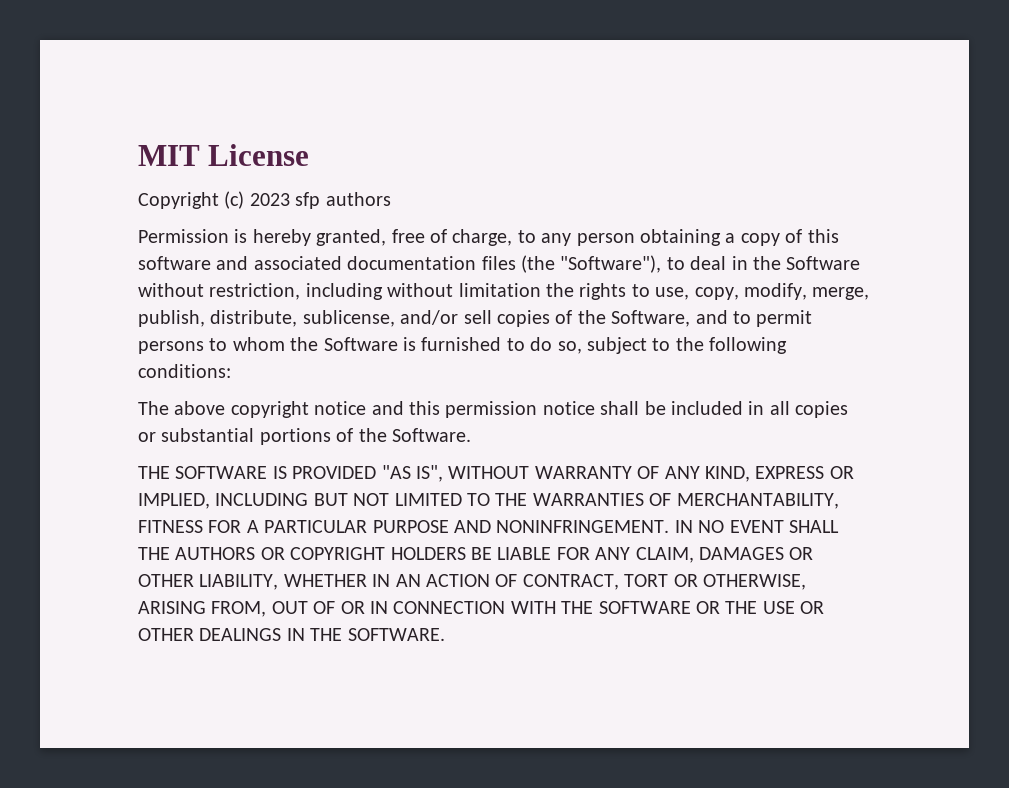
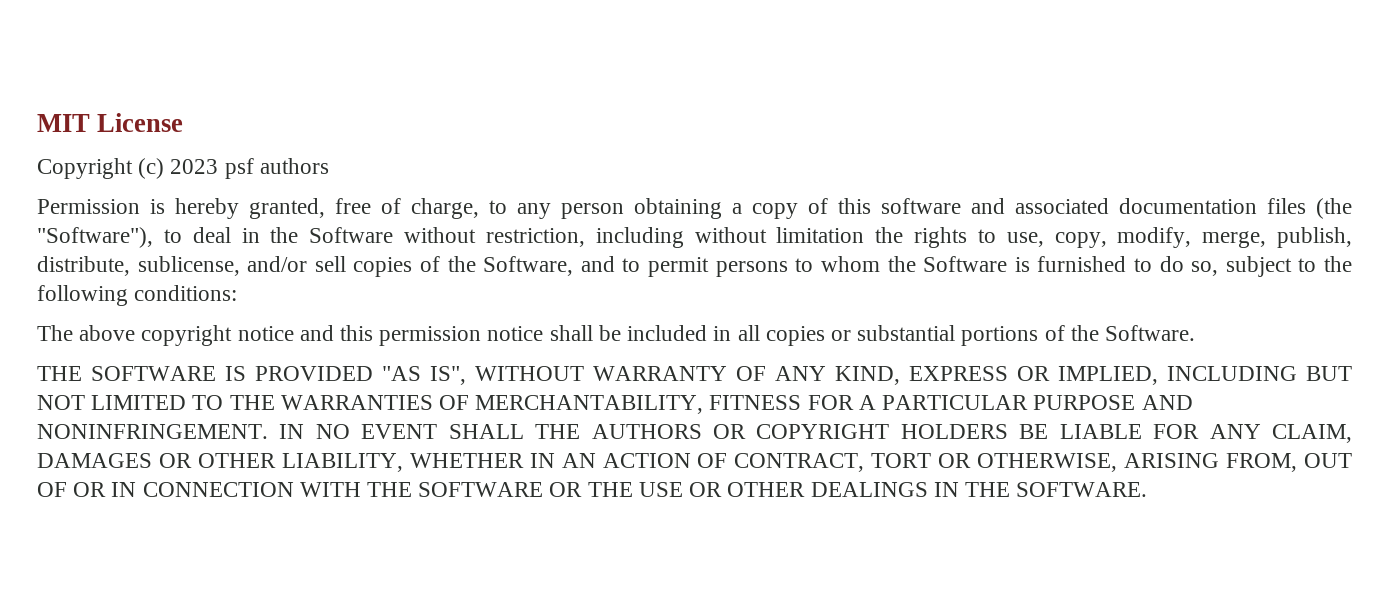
[295,192,321,209] sfp -> [224,158,254,179] psf

